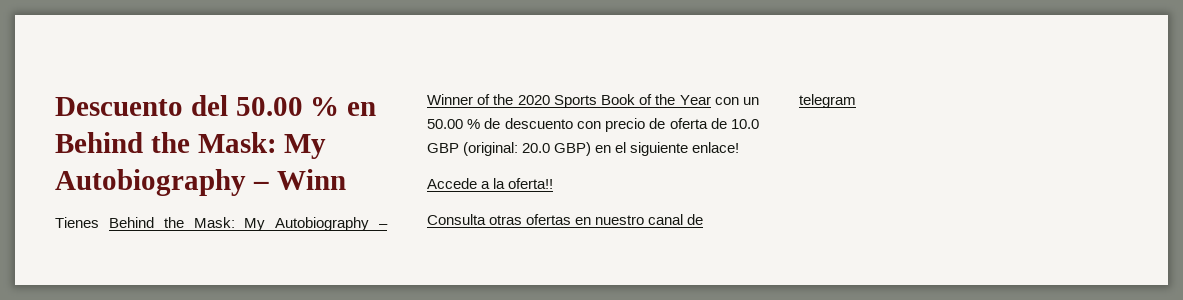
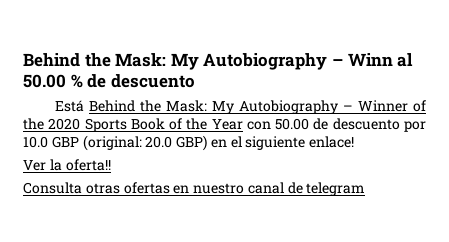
[55,95,377,116] Descuento del 50.00 % en -> (23, 60) none
[55,217,99,228] // Tienes -> [397,53,414,67] [23,74,195,88] [54,100,84,112] al 50.00 % de descuento // Está
[743,97,759,105] [427,118,727,132] un 50.00 % de descuento con precio de oferta de -> [275,118,426,132] 50.00 de descuento por
[427,178,491,189] Accede a -> [23,160,46,171] Ver

